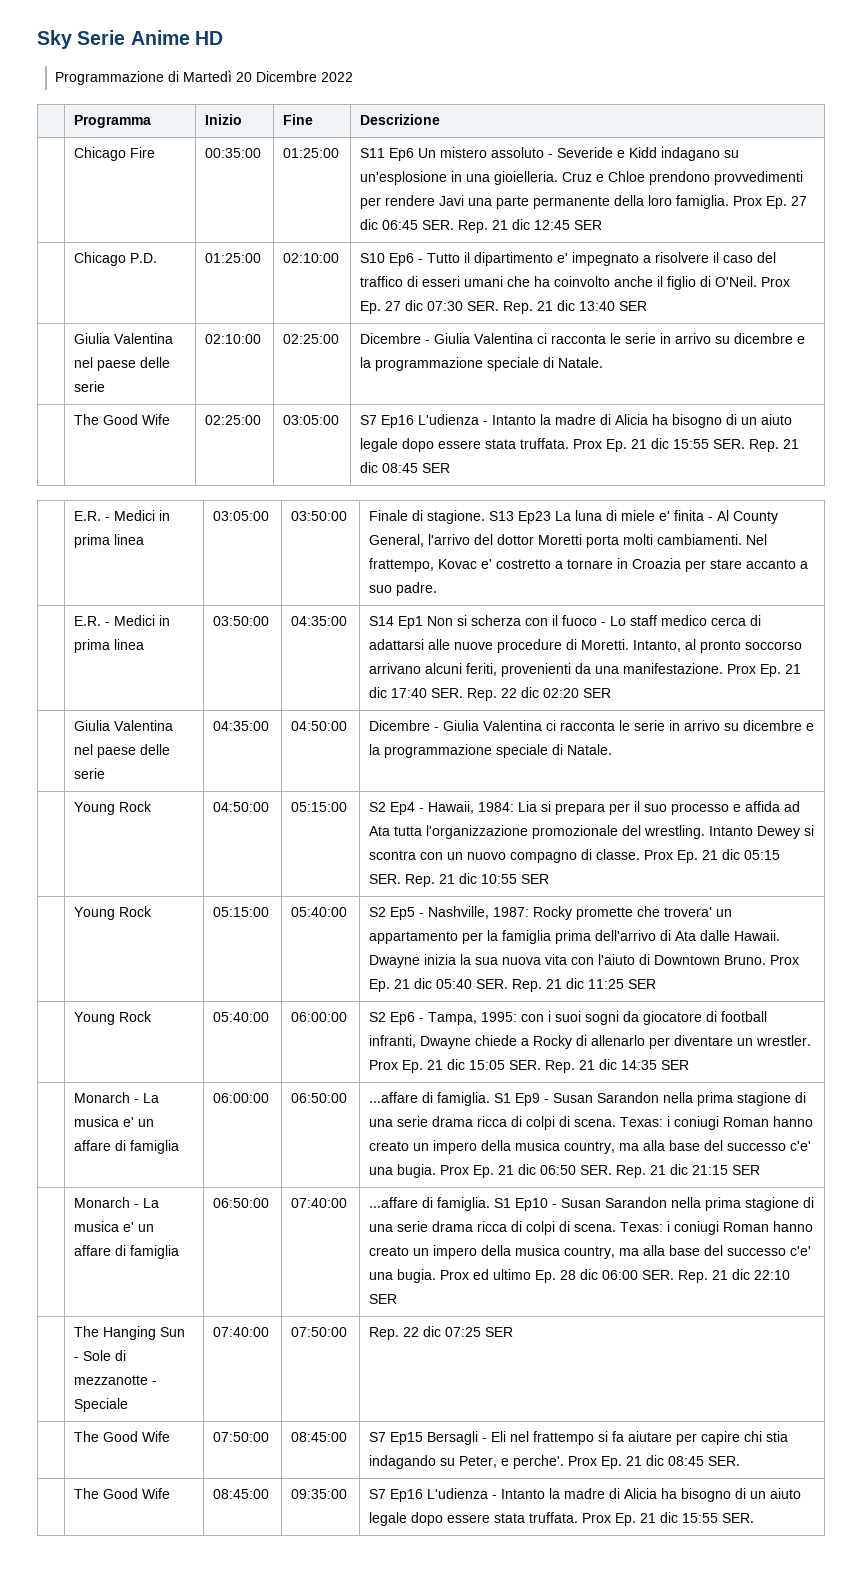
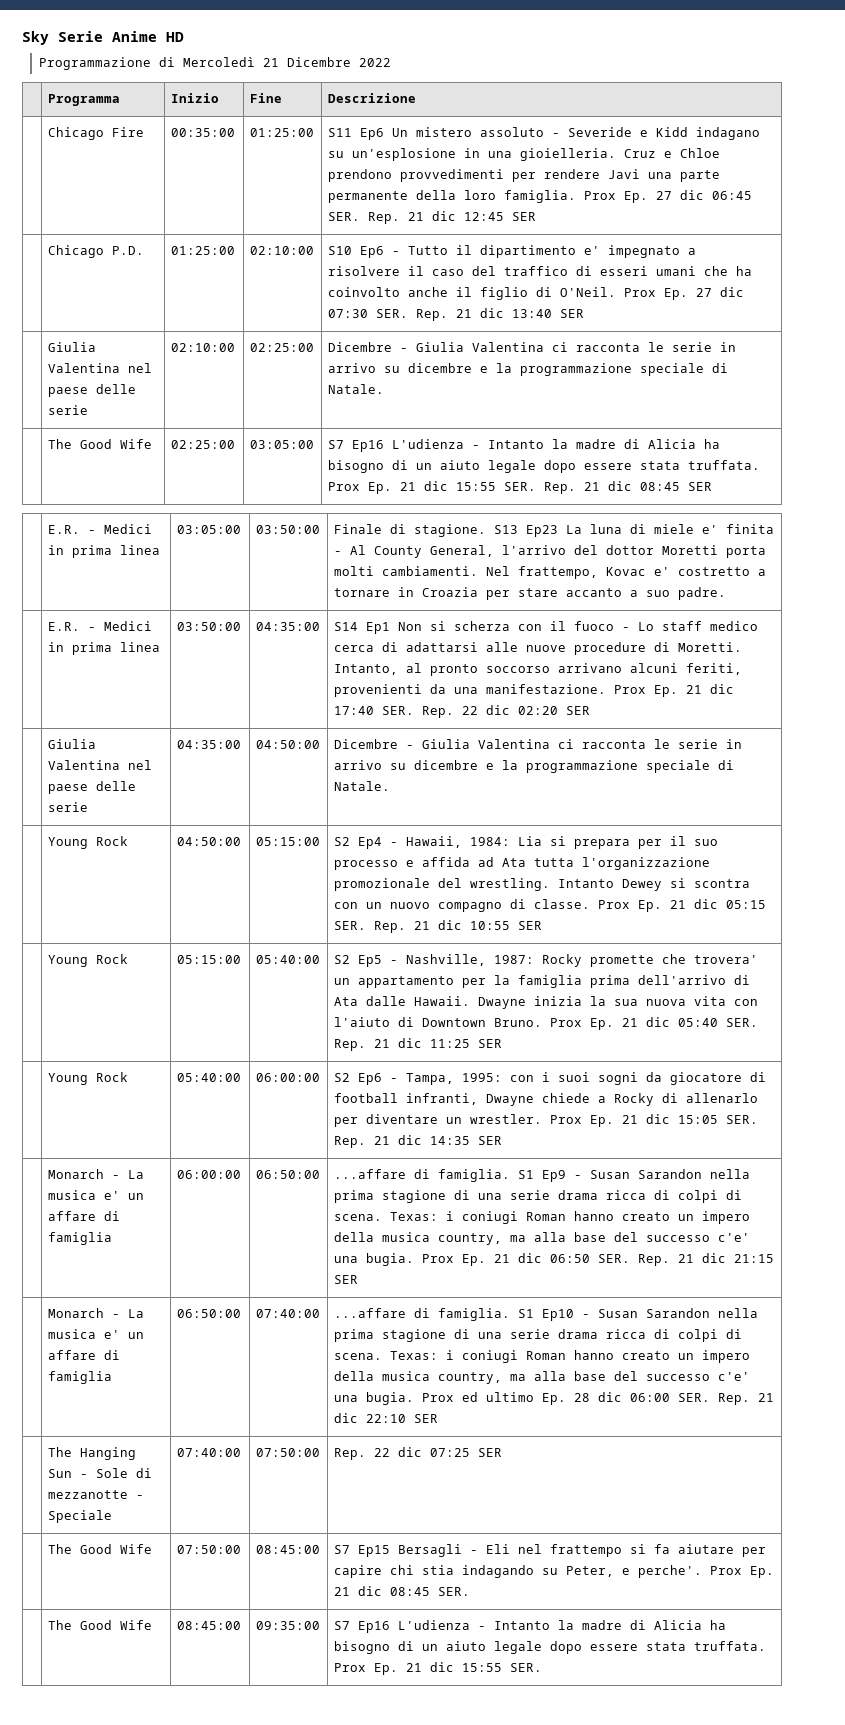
[182,70,252,82] Martedì 20 -> [183,57,280,67] Mercoledì 21

